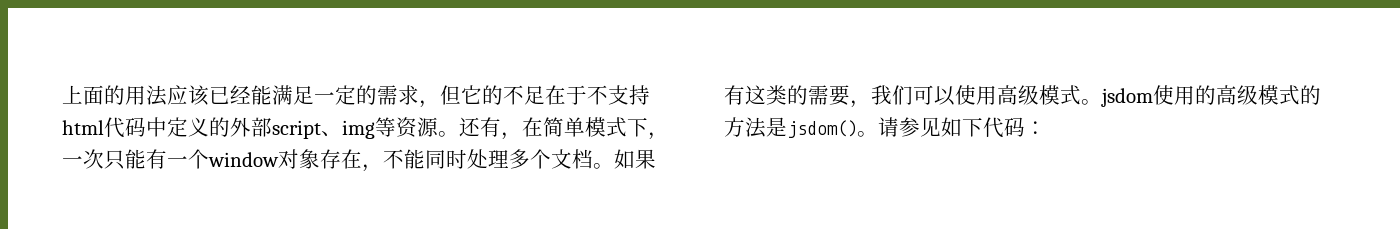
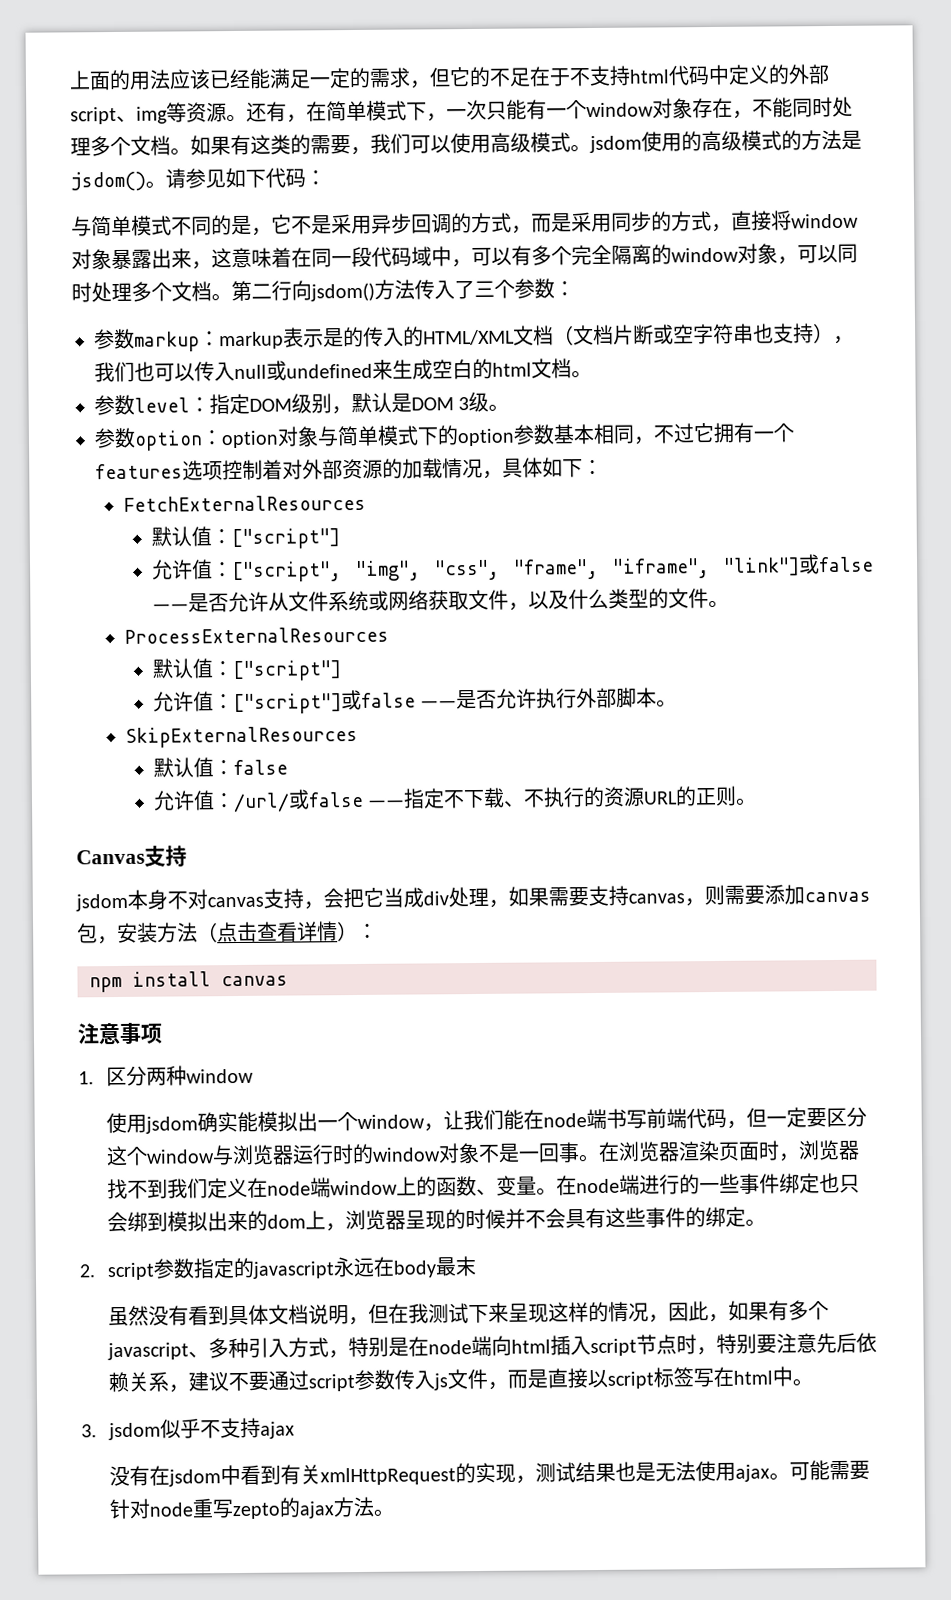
(1046, 128) none -> [71,210,859,237] [71,243,858,270] [71,278,575,303] [94,322,854,352] [94,358,592,383] [94,391,510,416] [94,422,795,451] [95,457,603,481] [122,494,366,512] [150,526,340,550] [150,554,874,583] [151,588,729,613] [123,626,389,644] [151,658,341,682] [152,687,678,715] [124,725,358,748] [152,757,288,778] [152,785,758,813] [76,845,187,867] [75,884,871,912] [77,920,378,945] [89,971,288,993] [77,1021,163,1045] [78,1065,254,1087] [105,1106,867,1134] [105,1139,860,1167] [106,1172,860,1200] [106,1206,766,1233] [79,1256,476,1281] [107,1300,829,1327] [106,1332,877,1361] [107,1366,813,1393] [81,1417,295,1441] [108,1460,870,1487] [108,1496,395,1520] // 与简单模式不同的是，它不是采用异步回调的方式，而是采用同步的方式，直接将window对象暴露出来，这意味着在同一段代码域中，可以有多个完全隔离的window对象，可以同时处理多个文档。第二行向jsdom()方法传入了三个参数： // 参数markup：markup表示是的传入的HTML/XML文档（文档片断或空字符串也支持），我们也可以传入null或undefined来生成空白的html文档。 // 参数level：指定DOM级别，默认是DOM 3级。 // 参数option：option对象与简单模式下的option参数基本相同，不过它拥有一个features选项控制着对外部资源的加载情况，具体如下： // FetchExternalResources // 默认值：["script"] // 允许值：["script", "img", "css", "frame", "iframe", "link"]或false ——是否允许从文件系统或网络获取文件，以及什么类型的文件。 // ProcessExternalResources // 默认值：["script"] // 允许值：["script"]或false ——是否允许执行外部脚本。 // SkipExternalResources // 默认值：false // 允许值：/url/或false ——指定不下载、不执行的资源URL的正则。 // Canvas支持 // jsdom本身不对canvas支持，会把它当成div处理，如果需要支持canvas，则需要添加canvas包，安装方法（点击查看详情）： // npm install canvas // 注意事项 // 1.区分两种window // 使用jsdom确实能模拟出一个window，让我们能在node端书写前端代码，但一定要区分这个window与浏览器运行时的window对象不是一回事。在浏览器渲染页面时，浏览器找不到我们定义在node端window上的函数、变量。在node端进行的一些事件绑定也只会绑到模拟出来的dom上，浏览器呈现的时候并不会具有这些事件的绑定。 // 2. script参数指定的javascript永远在body最末 // 虽然没有看到具体文档说明，但在我测试下来呈现这样的情况，因此，如果有多个javascript、多种引入方式，特别是在node端向html插入script节点时，特别要注意先后依赖关系，建议不要通过script参数传入js文件，而是直接以script标签写在html中。 // 3. jsdom似乎不支持ajax // 没有在jsdom中看到有关xmlHttpRequest的实现，测试结果也是无法使用ajax。可能需要针对node重写zepto的ajax方法。

